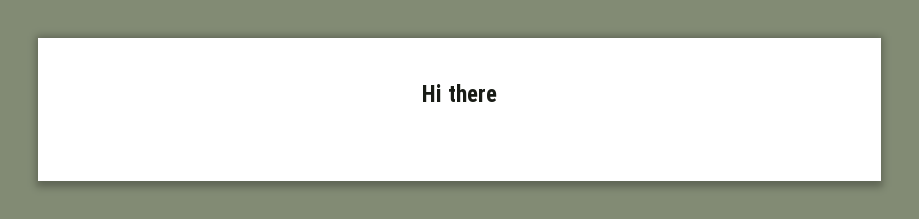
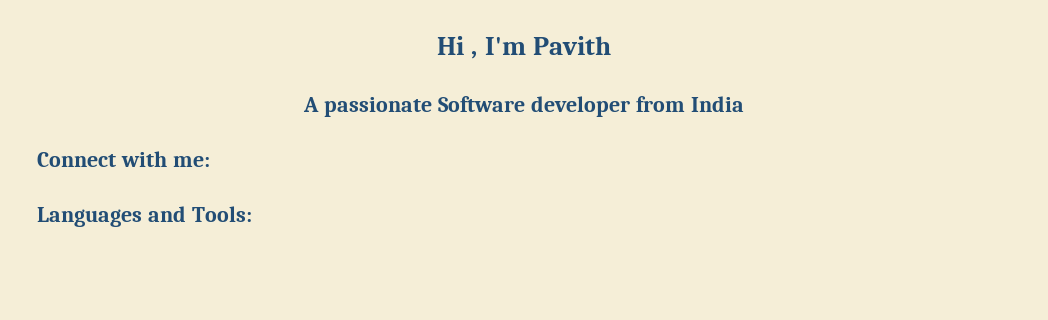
[447,84,497,102] there -> [471,36,611,59] [303,96,744,117] [37,151,210,167] [37,206,252,227] , I'm Pavith // A passionate Software developer from India // Connect with me: // Languages and Tools:

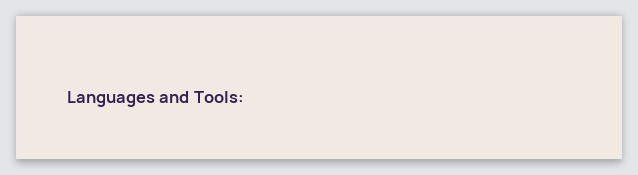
[437,36,611,59] [303,96,744,117] [37,151,210,167] Hi , I'm Pavith // A passionate Software developer from India // Connect with me: // -> (67, 99) none

